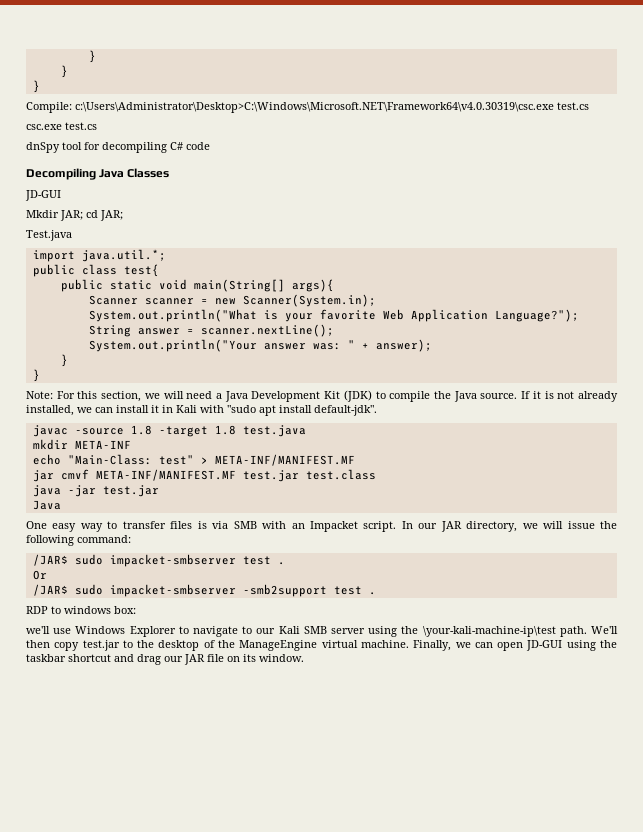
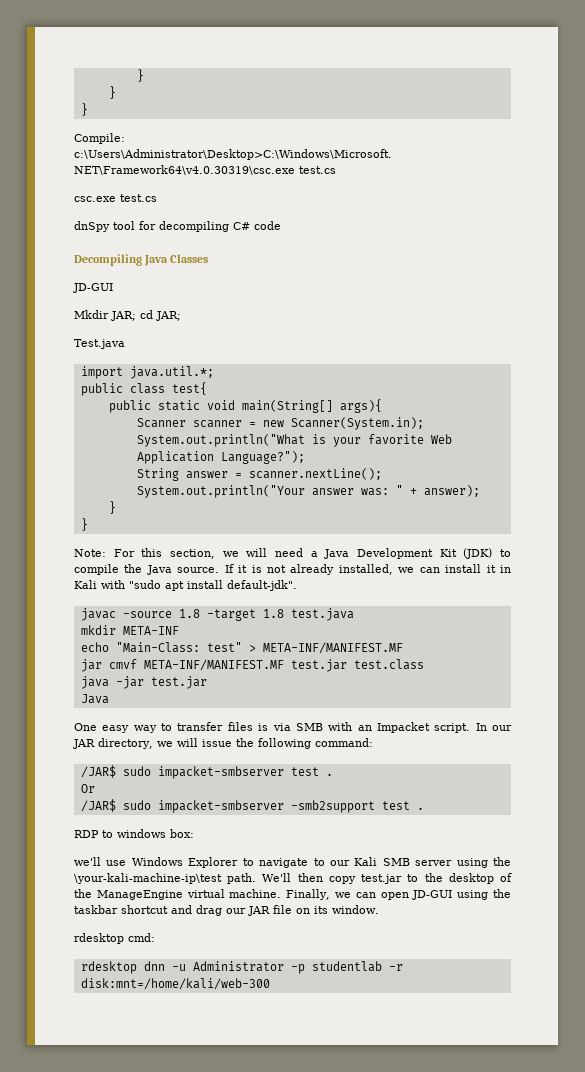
(304, 658) none -> [74,933,155,944] [80,961,403,974] [80,978,270,990] // rdesktop cmd: // rdesktop dnn -u Administrator -p studentlab -r disk:mnt=/home/kali/web-300

